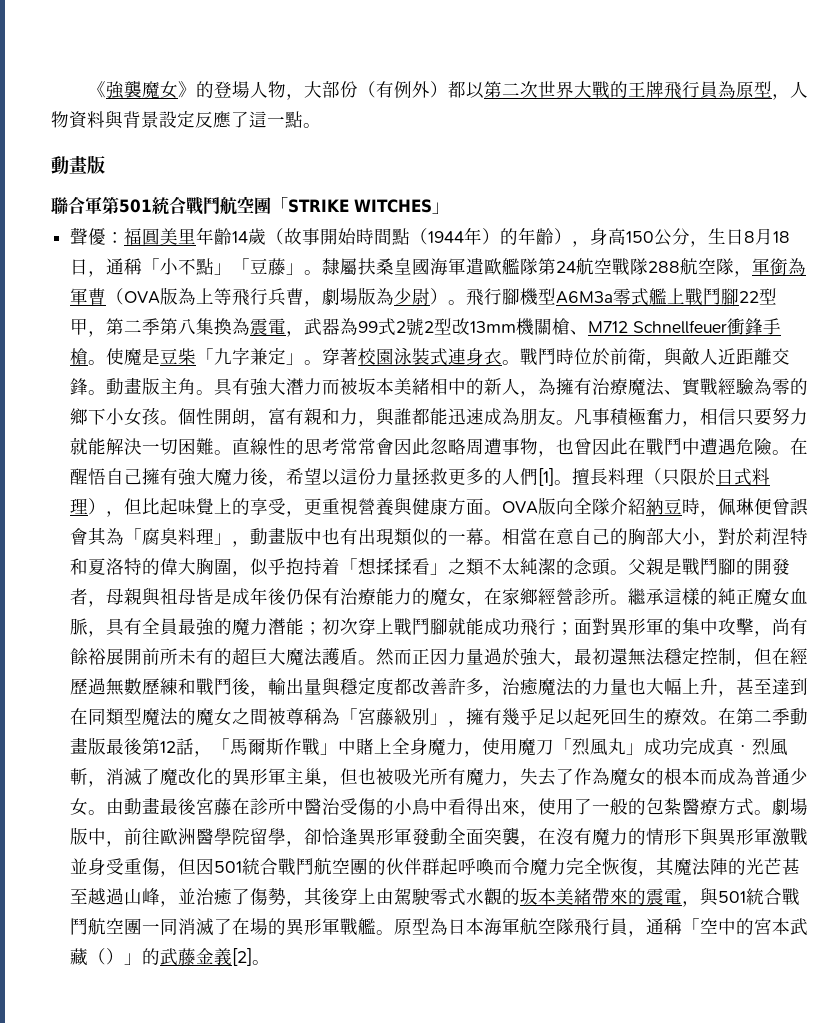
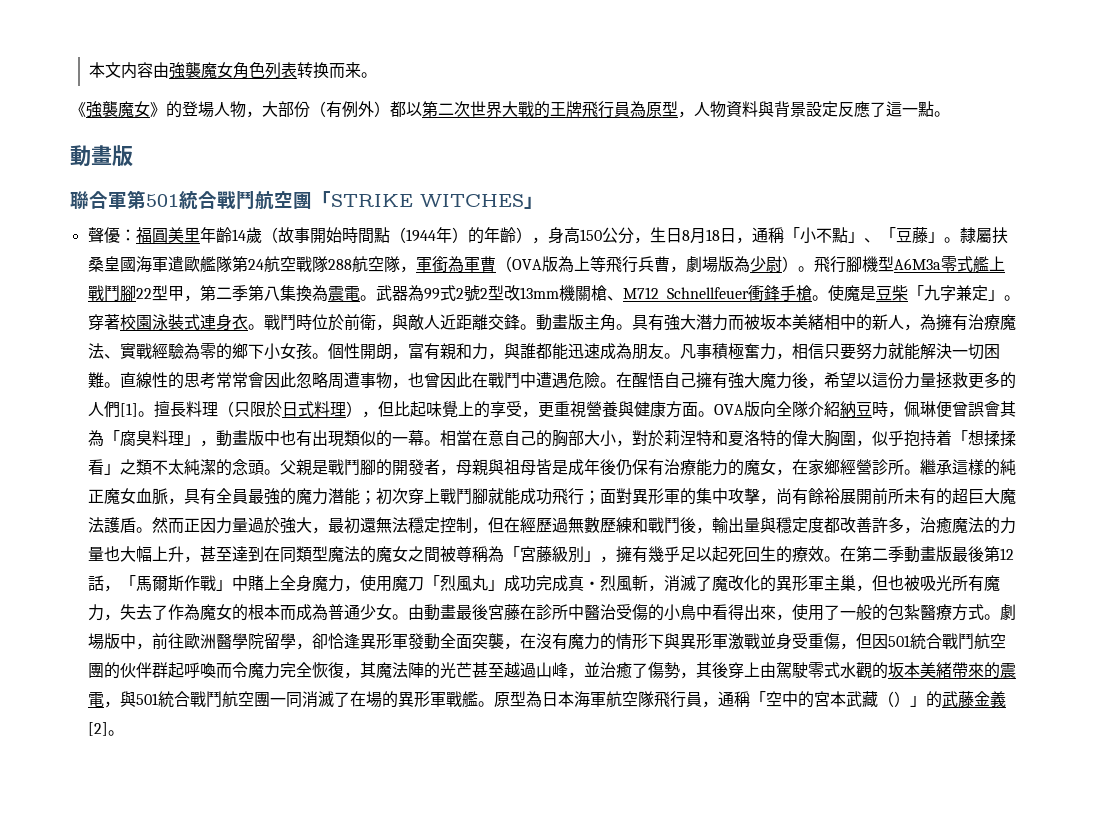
(88, 89) none -> [89,62,378,79] 本文内容由強襲魔女角色列表转换而来。 //
(233, 269) none -> [863,238,880,243] 、
[286,331,305,337] ， -> [359,295,376,301] 。

